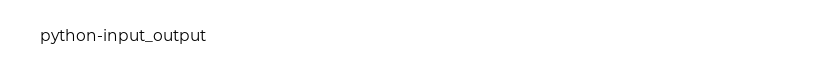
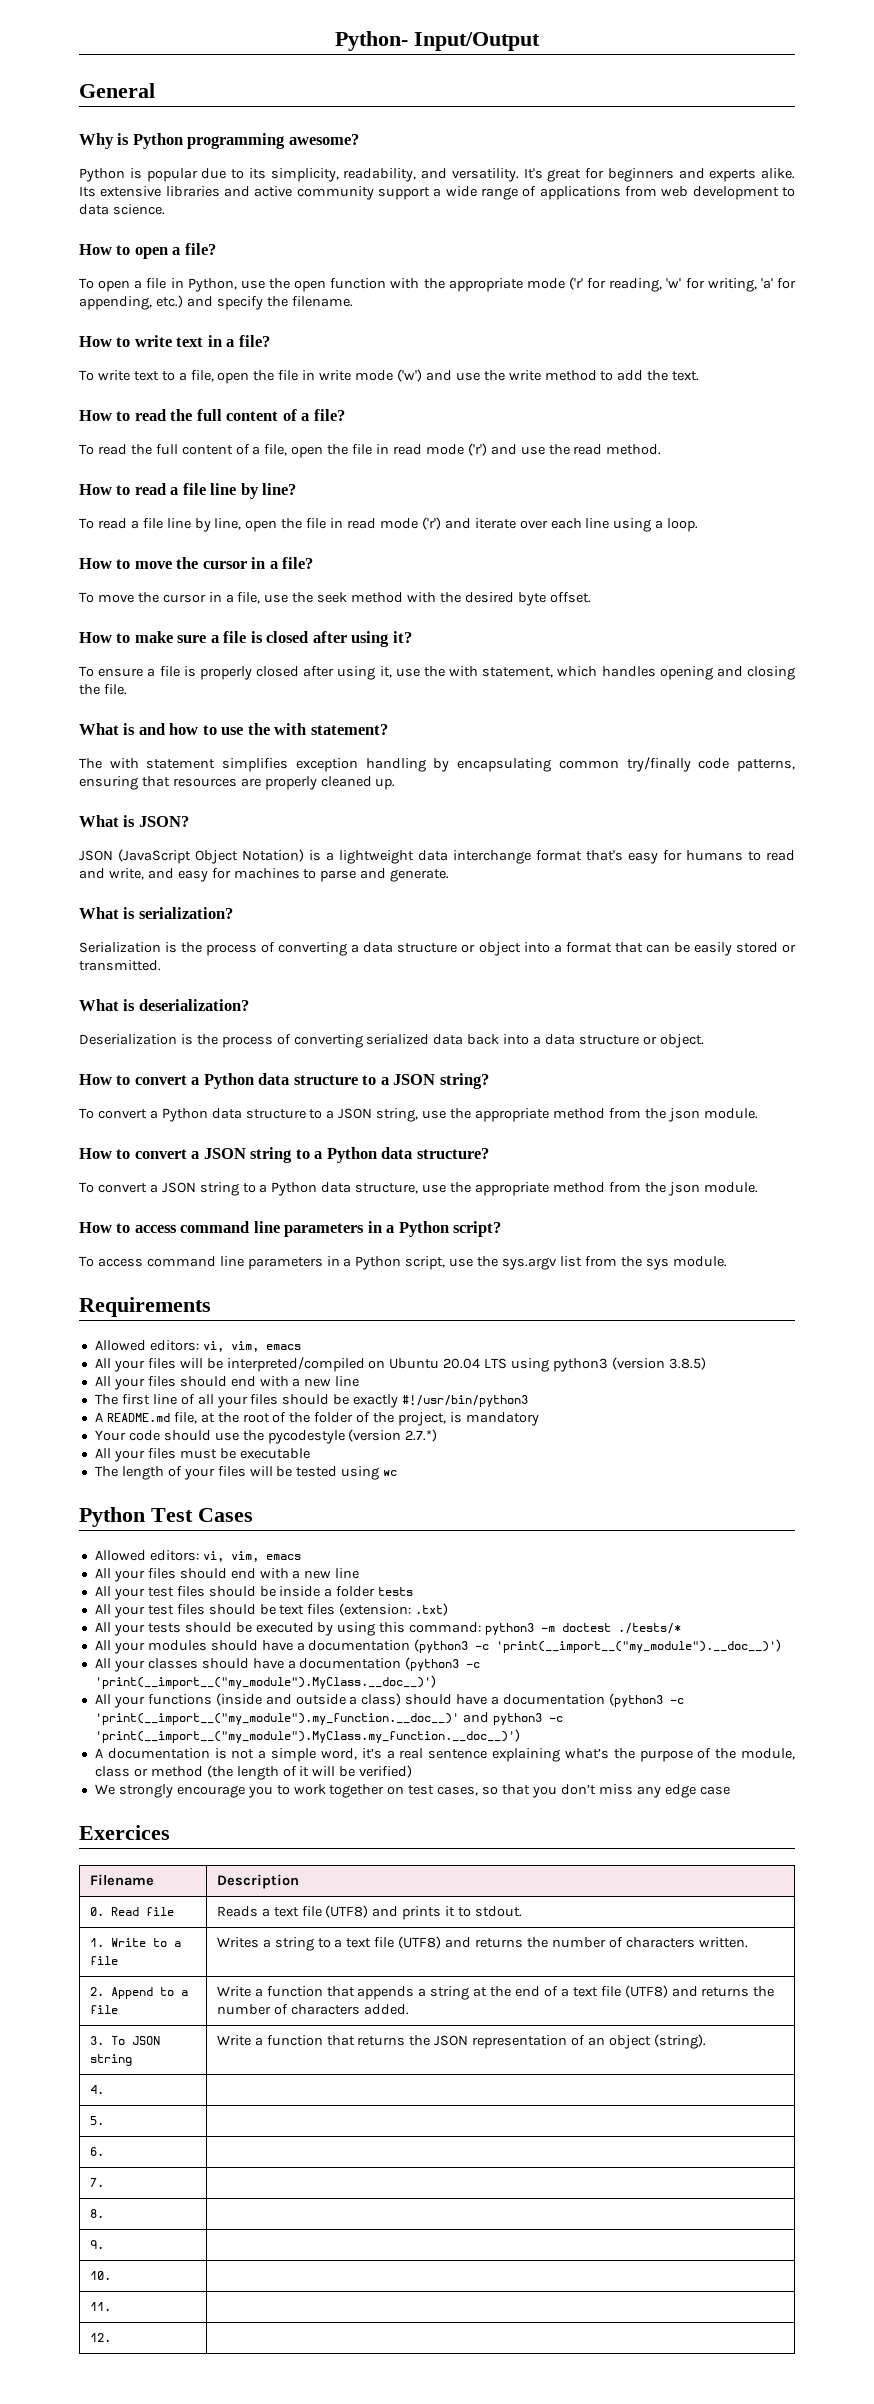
[40,29,206,44] python-input_output -> [335,31,540,51] [79,83,155,98] [79,133,359,149] [79,168,795,182] [79,186,795,200] [79,204,165,215] [79,243,216,259] [79,277,796,292] [79,295,353,310] [79,335,270,347] [79,369,700,384] [79,409,345,421] [79,443,662,458] [79,483,297,499] [79,517,699,532] [79,557,314,569] [79,592,591,606] [79,631,412,647] [79,666,795,680] [79,684,127,695] [79,723,388,735] [79,757,796,772] [79,776,396,790] [79,815,189,827] [79,849,795,864] [79,868,450,882] [79,907,233,919] [79,942,796,956] [79,960,161,971] [79,999,249,1011] [79,1034,704,1048] [79,1073,489,1089] [79,1108,758,1122] [79,1147,489,1163] [79,1182,758,1196] [79,1221,502,1237] [79,1256,727,1270] [79,1297,211,1317] [94,1340,301,1352] [94,1357,706,1372] [94,1376,360,1390] [94,1394,529,1408] [94,1412,539,1426] [94,1429,438,1444] [94,1448,310,1462] [94,1466,398,1480] [79,1507,253,1527] [94,1550,301,1562] [94,1568,360,1582] [94,1586,414,1600] [94,1603,449,1618] [94,1622,682,1636] [94,1639,782,1654] [94,1657,481,1672] [94,1675,436,1689] [94,1693,684,1708] [94,1712,563,1725] [94,1729,520,1743] [94,1748,796,1762] [94,1765,413,1780] [94,1784,730,1798] [79,1825,170,1840] [89,1874,154,1886] [216,1874,299,1889] [89,1907,174,1916] [216,1905,523,1920] [89,1938,181,1947] [89,1956,118,1965] [216,1936,748,1951] [89,1987,188,1999] [89,2005,118,2014] [216,1985,775,2000] [216,2004,409,2015] [89,2036,160,2045] [89,2054,132,2066] [216,2034,706,2049] [89,2085,104,2094] [89,2116,104,2125] [89,2147,104,2156] [89,2178,104,2187] [89,2209,104,2218] [89,2240,104,2249] [89,2271,111,2280] [89,2302,111,2311] [89,2333,111,2342] Python- Input/Output // General // Why is Python programming awesome? // Python is popular due to its simplicity, readability, and versatility. It's great for beginners and experts alike. Its extensive libraries and active community support a wide range of applications from web development to data science. // How to open a file? // To open a file in Python, use the open function with the appropriate mode ('r' for reading, 'w' for writing, 'a' for appending, etc.) and specify the filename. // How to write text in a file? // To write text to a file, open the file in write mode ('w') and use the write method to add the text. // How to read the full content of a file? // To read the full content of a file, open the file in read mode ('r') and use the read method. // How to read a file line by line? // To read a file line by line, open the file in read mode ('r') and iterate over each line using a loop. // How to move the cursor in a file? // To move the cursor in a file, use the seek method with the desired byte offset. // How to make sure a file is closed after using it? // To ensure a file is properly closed after using it, use the with statement, which handles opening and closing the file. // What is and how to use the with statement? // The with statement simplifies exception handling by encapsulating common try/finally code patterns, ensuring that resources are properly cleaned up. // What is JSON? // JSON (JavaScript Object Notation) is a lightweight data interchange format that's easy for humans to read and write, and easy for machines to parse and generate. // What is serialization? // Serialization is the process of converting a data structure or object into a format that can be easily stored or transmitted. // What is deserialization? // Deserialization is the process of converting serialized data back into a data structure or object. // How to convert a Python data structure to a JSON string? // To convert a Python data structure to a JSON string, use the appropriate method from the json module. // How to convert a JSON string to a Python data structure? // To convert a JSON string to a Python data structure, use the appropriate method from the json module. // How to access command line parameters in a Python script? // To access command line parameters in a Python script, use the sys.argv list from the sys module. // Requirements // Allowed editors: vi, vim, emacs // All your files will be interpreted/compiled on Ubuntu 20.04 LTS using python3 (version 3.8.5) // All your files should end with a new line // The first line of all your files should be exactly #!/usr/bin/python3 // A README.md file, at the root of the folder of the project, is mandatory // Your code should use the pycodestyle (version 2.7.*) // All your files must be executable // The length of your files will be tested using wc // Python Test Cases // Allowed editors: vi, vim, emacs // All your files should end with a new line // All your test files should be inside a folder tests // All your test files should be text files (extension: .txt) // All your tests should be executed by using this command: python3 -m doctest ./tests/* // All your modules should have a documentation (python3 -c 'print(__import__("my_module").__doc__)') // All your classes should have a documentation (python3 -c 'print(__import__("my_module").MyClass.__doc__)') // All your functions (inside and outside a class) should have a documentation (python3 -c 'print(__import__("my_module").my_function.__doc__)' and python3 -c 'print(__import__("my_module").MyClass.my_function.__doc__)') // A documentation is not a simple word, it’s a real sentence explaining what’s the purpose of the module, class or method (the length of it will be verified) // We strongly encourage you to work together on test cases, so that you don’t miss any edge case // Exercices // Filename | Description // 0. Read file | Reads a text file (UTF8) and prints it to stdout. // 1. Write to a file | Writes a string to a text file (UTF8) and returns the number of characters written. // 2. Append to a file | Write a function that appends a string at the end of a text file (UTF8) and returns the number of characters added. // 3. To JSON string | Write a function that returns the JSON representation of an object (string). // 4. | // 5. | // 6. | // 7. | // 8. | // 9. | // 10. | // 11. | // 12. |

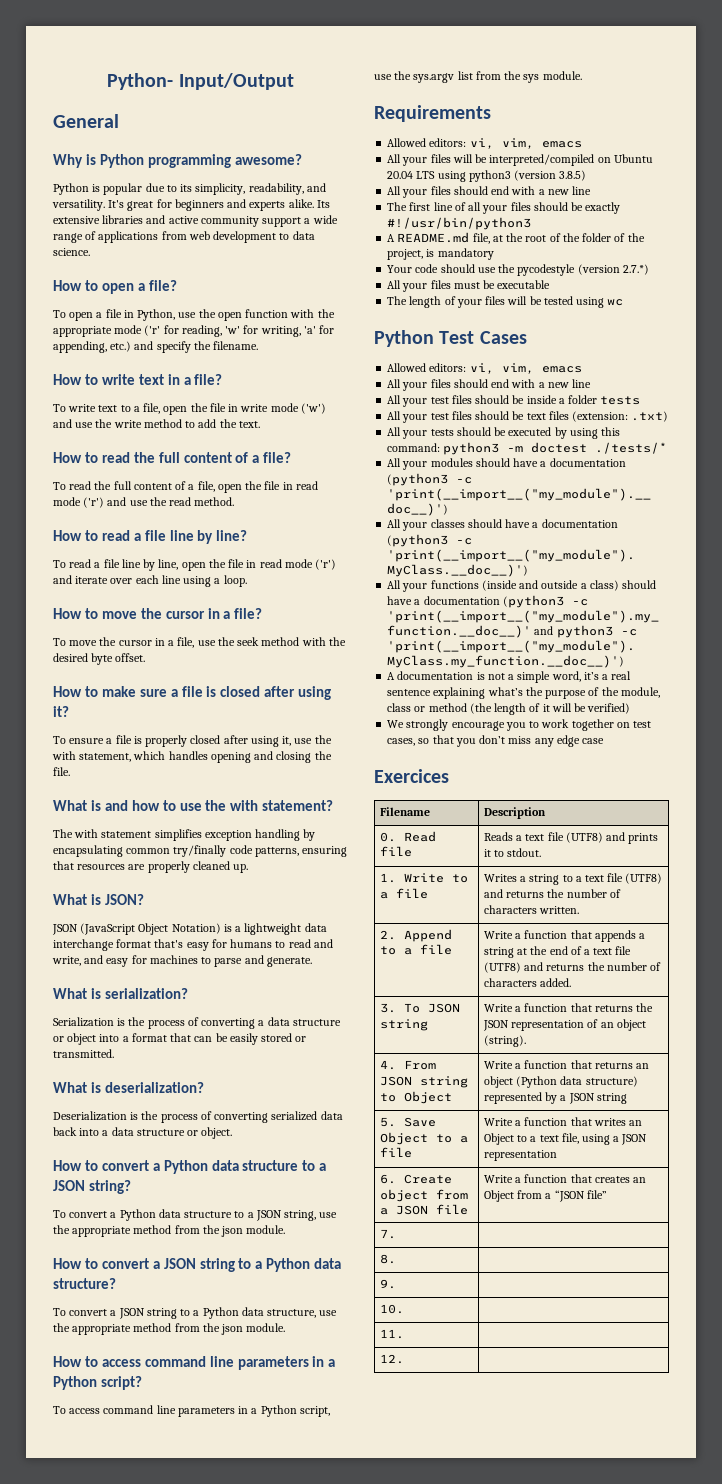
[89,2116,104,2125] [89,2147,104,2156] | // 5. | // 6. | -> [403,1060,436,1070] [379,1076,468,1088] [379,1091,452,1104] [483,1060,649,1069] [483,1076,638,1088] [483,1092,627,1104] [379,1117,436,1127] [379,1132,468,1145] [379,1147,412,1158] [483,1117,642,1126] [483,1133,648,1145] [483,1150,557,1161] [379,1174,452,1184] [379,1189,468,1202] [379,1204,468,1215] [483,1174,646,1183] [483,1190,607,1202] From JSON string to Object | Write a function that returns an object (Python data structure) represented by a JSON string // 5. Save Object to a file | Write a function that writes an Object to a text file, using a JSON representation // 6. Create object from a JSON file | Write a function that creates an Object from a “JSON file”

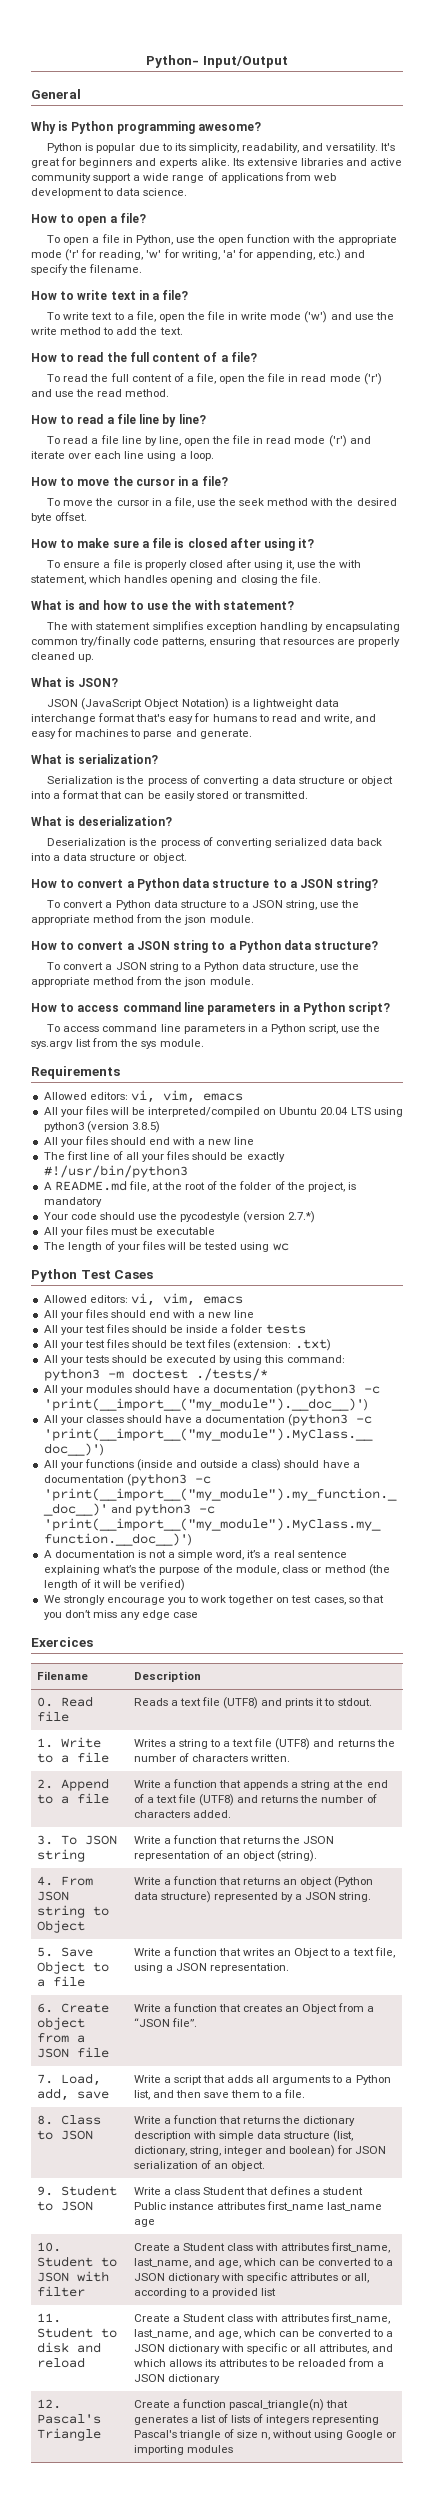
[596,1093,627,1104] string -> [339,1892,372,1902] string.
[483,1150,557,1161] representation -> [209,1963,289,1973] representation.
[586,1190,607,1199] file” -> [171,2018,197,2027] file”.
[379,1254,396,1264] [379,1279,396,1289] [379,1304,404,1314] [379,1329,404,1339] [379,1354,404,1364] | // 8. | // 9. | // 10. | // 11. | // 12. | -> [60,2073,101,2086] [36,2088,109,2101] [133,2075,391,2085] [133,2089,306,2100] [36,2115,101,2125] [36,2130,93,2140] [133,2115,356,2126] [133,2130,354,2142] [133,2145,387,2157] [133,2160,265,2171] [36,2185,117,2196] [36,2201,93,2211] [133,2186,364,2195] [133,2201,383,2211] [133,2219,155,2227] [36,2242,61,2252] [36,2256,117,2267] [36,2271,109,2282] [36,2286,85,2297] [133,2242,391,2253] [133,2258,394,2268] [133,2272,370,2283] [133,2288,277,2298] [36,2313,61,2323] [36,2327,117,2338] [36,2342,101,2353] [36,2357,85,2368] [133,2313,391,2324] [133,2329,394,2339] [133,2343,394,2354] [133,2358,385,2367] [133,2374,220,2384] [36,2399,61,2409] [36,2414,101,2424] [36,2428,101,2441] [133,2399,349,2411] [133,2414,380,2425] [133,2429,397,2440] [133,2445,233,2455] Load, add, save | Write a script that adds all arguments to a Python list, and then save them to a file. // 8. Class to JSON | Write a function that returns the dictionary description with simple data structure (list, dictionary, string, integer and boolean) for JSON serialization of an object. // 9. Student to JSON | Write a class Student that defines a student Public instance attributes first_name last_name age // 10. Student to JSON with filter | Create a Student class with attributes first_name, last_name, and age, which can be converted to a JSON dictionary with specific attributes or all, according to a provided list // 11. Student to disk and reload | Create a Student class with attributes first_name, last_name, and age, which can be converted to a JSON dictionary with specific or all attributes, and which allows its attributes to be reloaded from a JSON dictionary // 12. Pascal's Triangle | Create a function pascal_triangle(n) that generates a list of lists of integers representing Pascal's triangle of size n, without using Google or importing modules

